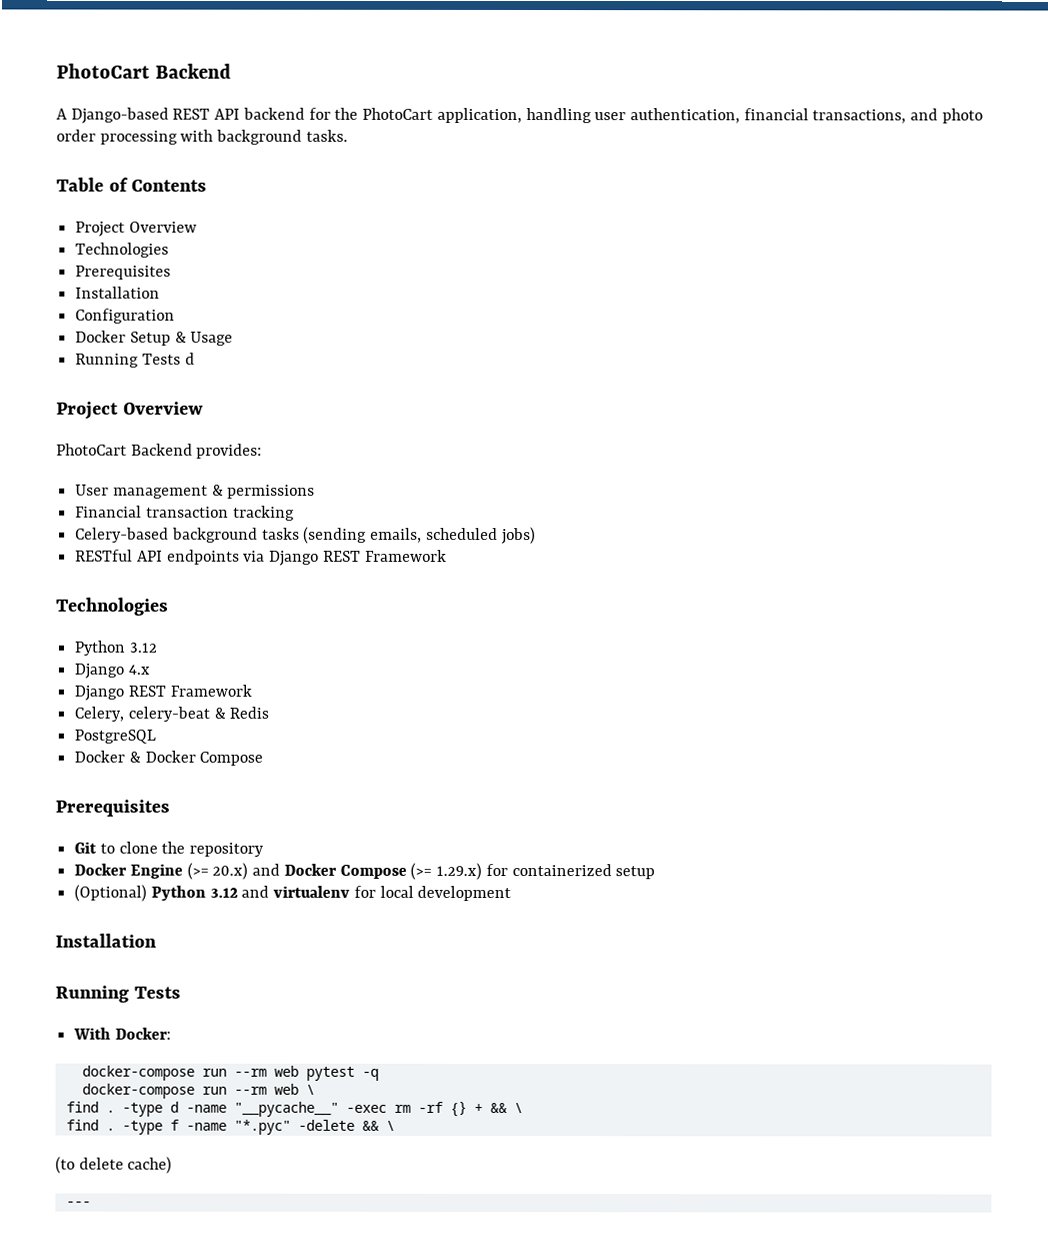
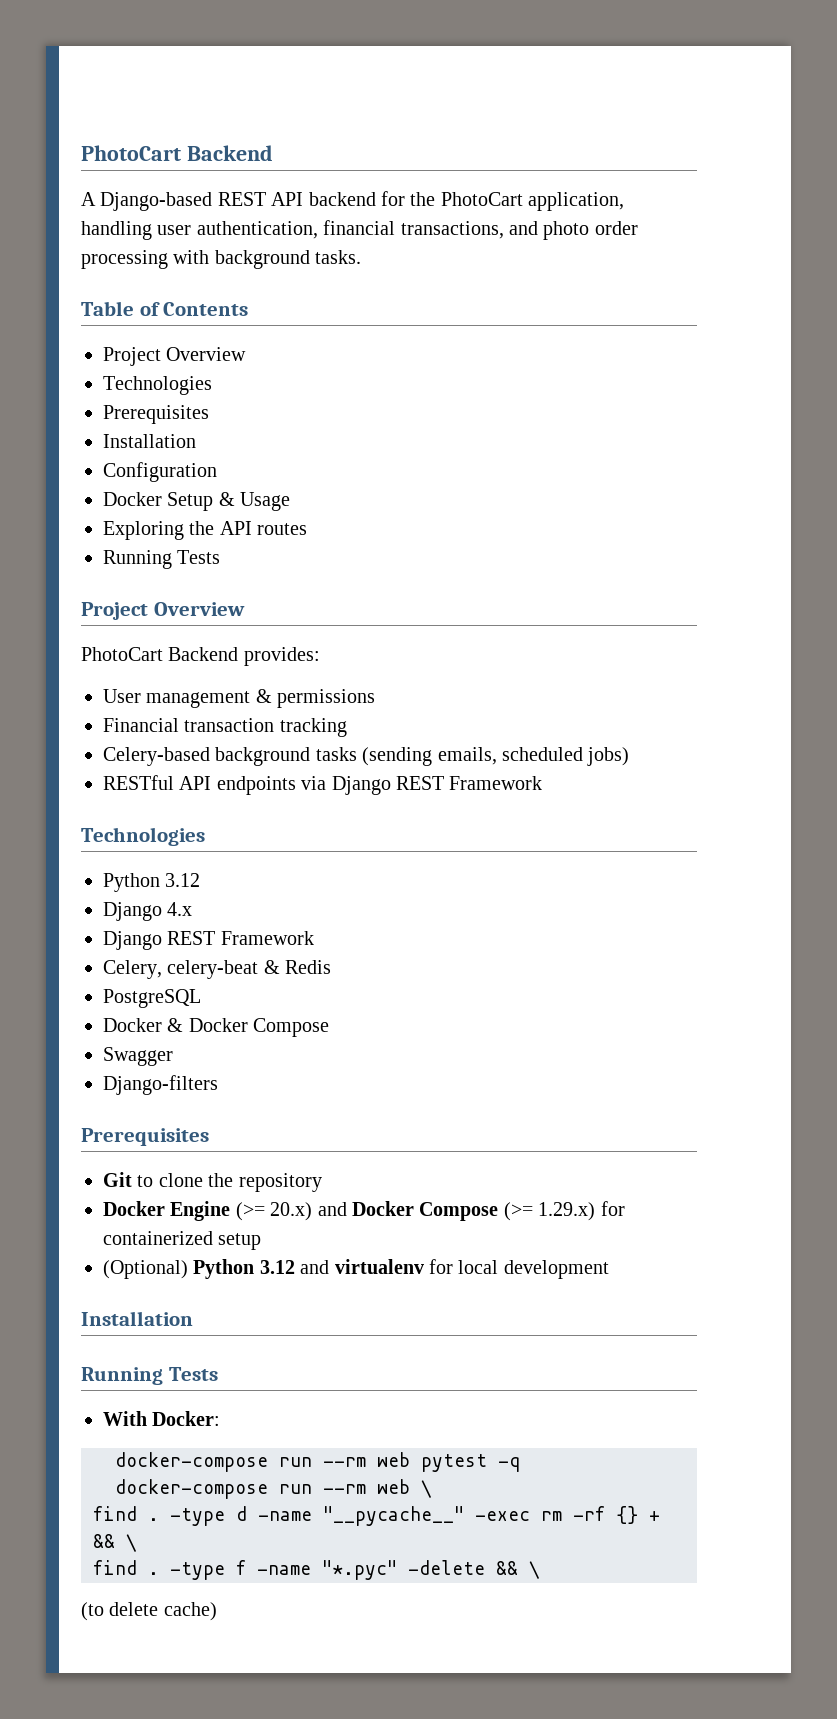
[75,352,195,368] // Running Tests d -> [103,521,308,540] [103,550,221,569] // Exploring the API routes // Running Tests
(264, 758) none -> [103,1047,173,1066] [103,1075,218,1095] // Swagger // Django-filters
[65,1201,91,1207] // --- -> (217, 1611) none

